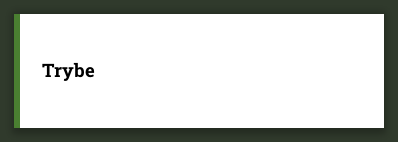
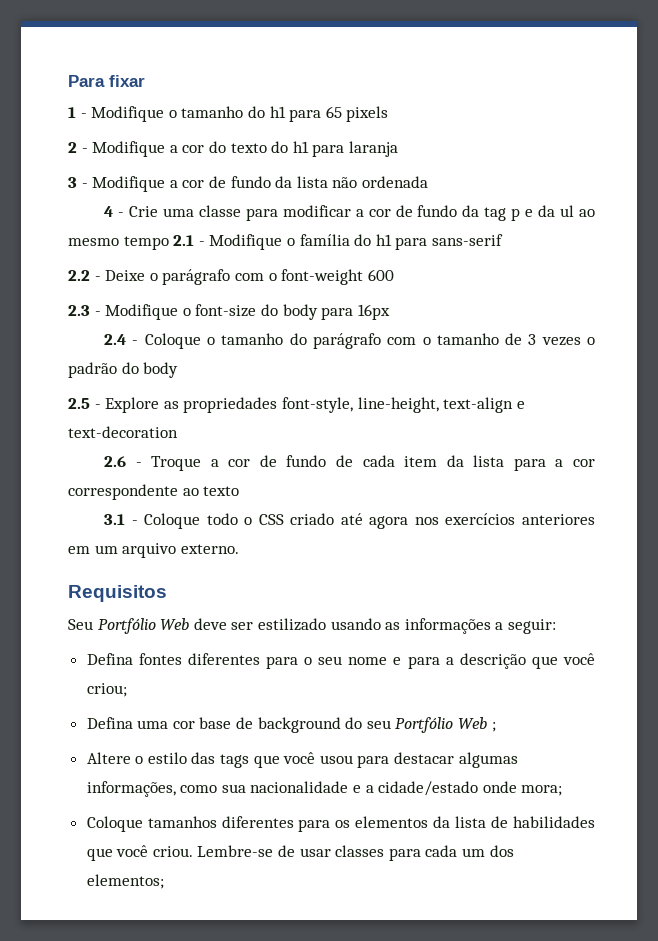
[42,62,95,81] Trybe -> [68,75,145,87] [68,106,389,122] [68,141,398,157] [68,176,428,192] [104,205,596,221] [68,234,503,250] [68,269,394,285] [68,304,390,320] [104,333,596,349] [68,362,179,378] [68,397,525,413] [68,426,178,438] [104,455,596,471] [68,484,240,500] [104,513,595,529] [68,543,239,558] [68,585,167,602] [68,618,556,634] [86,653,596,669] [86,683,127,697] [86,717,496,733] [86,752,518,768] [86,781,563,797] [86,816,595,832] [86,845,514,861] [86,874,164,889] Para fixar // 1 - Modifique o tamanho do h1 para 65 pixels // 2 - Modifique a cor do texto do h1 para laranja // 3 - Modifique a cor de fundo da lista não ordenada // 4 - Crie uma classe para modificar a cor de fundo da tag p e da ul ao mesmo tempo 2.1 - Modifique o família do h1 para sans-serif // 2.2 - Deixe o parágrafo com o font-weight 600 // 2.3 - Modifique o font-size do body para 16px // 2.4 - Coloque o tamanho do parágrafo com o tamanho de 3 vezes o padrão do body // 2.5 - Explore as propriedades font-style, line-height, text-align e text-decoration // 2.6 - Troque a cor de fundo de cada item da lista para a cor correspondente ao texto // 3.1 - Coloque todo o CSS criado até agora nos exercícios anteriores em um arquivo externo. // Requisitos // Seu Portfólio Web deve ser estilizado usando as informações a seguir: // Defina fontes diferentes para o seu nome e para a descrição que você criou; // Defina uma cor base de background do seu Portfólio Web ; // Altere o estilo das tags que você usou para destacar algumas informações, como sua nacionalidade e a cidade/estado onde mora; // Coloque tamanhos diferentes para os elementos da lista de habilidades que você criou. Lembre-se de usar classes para cada um dos elementos;

